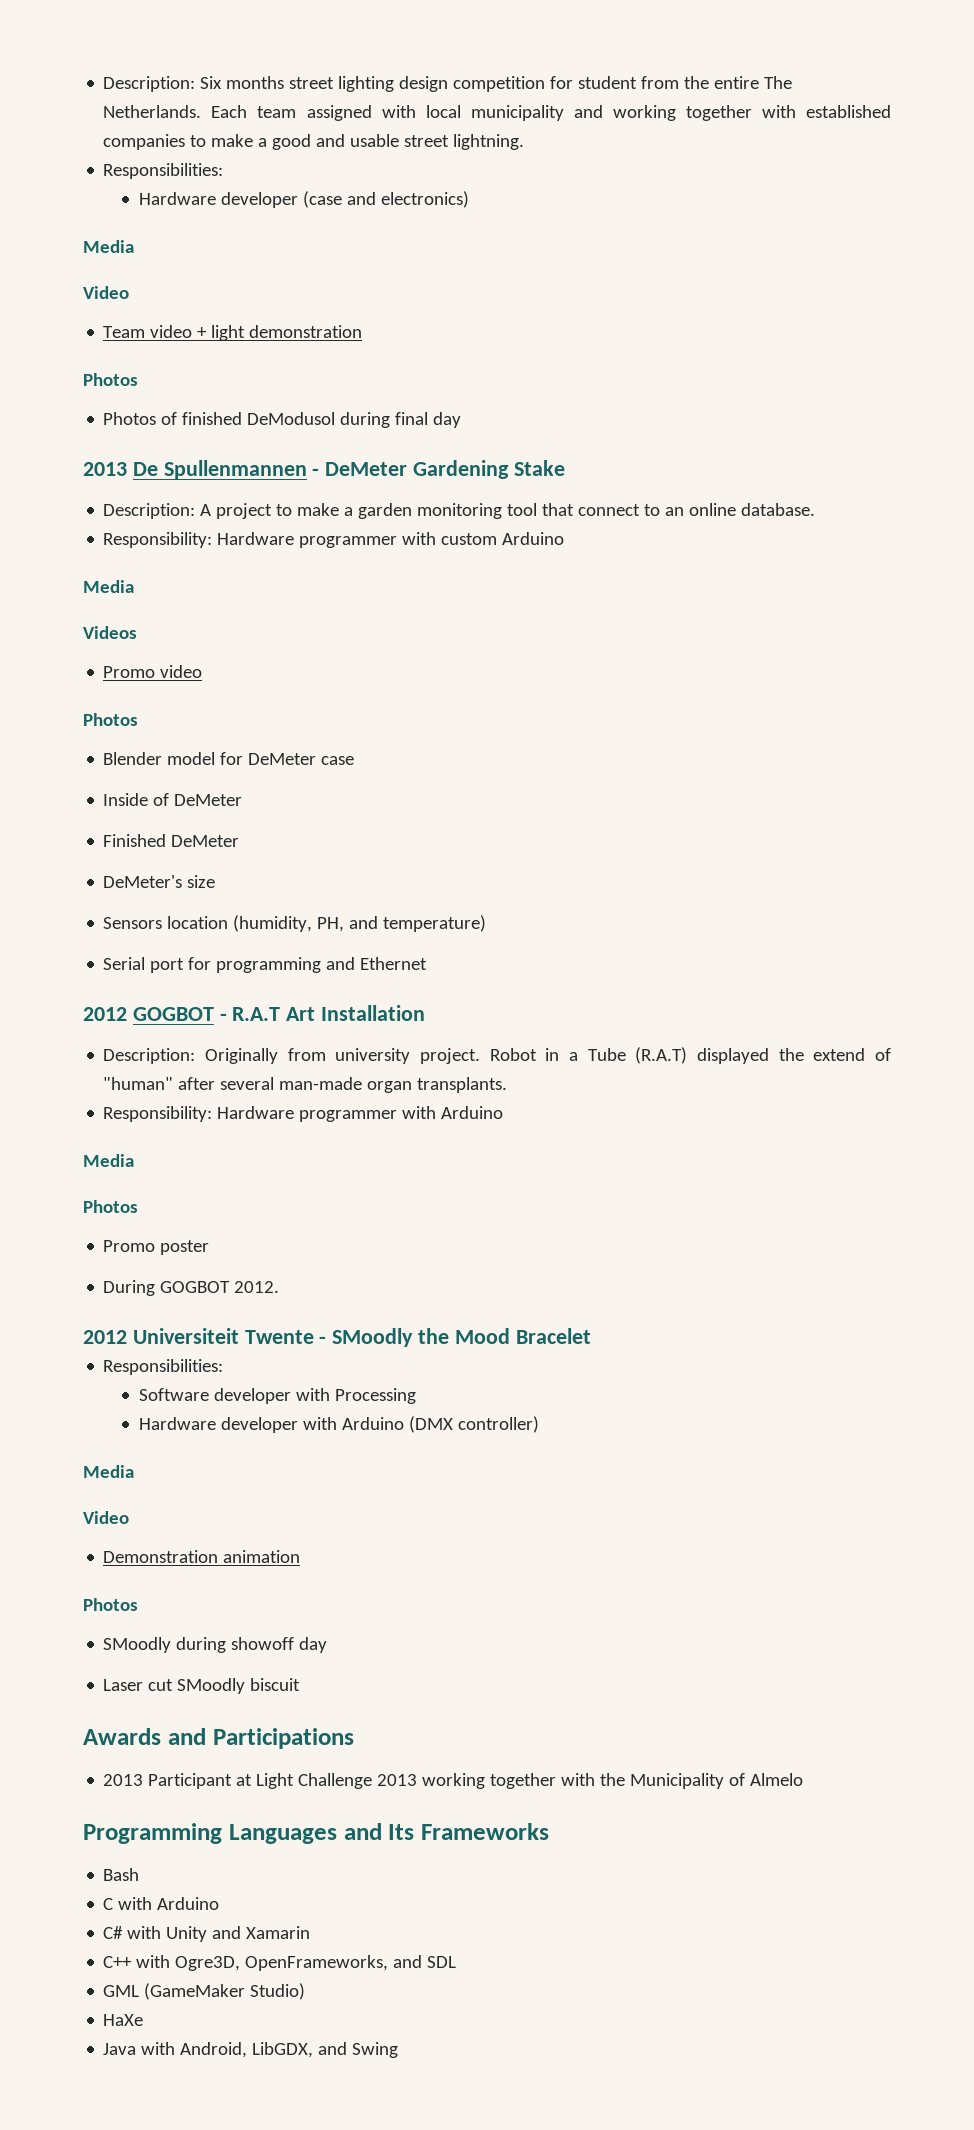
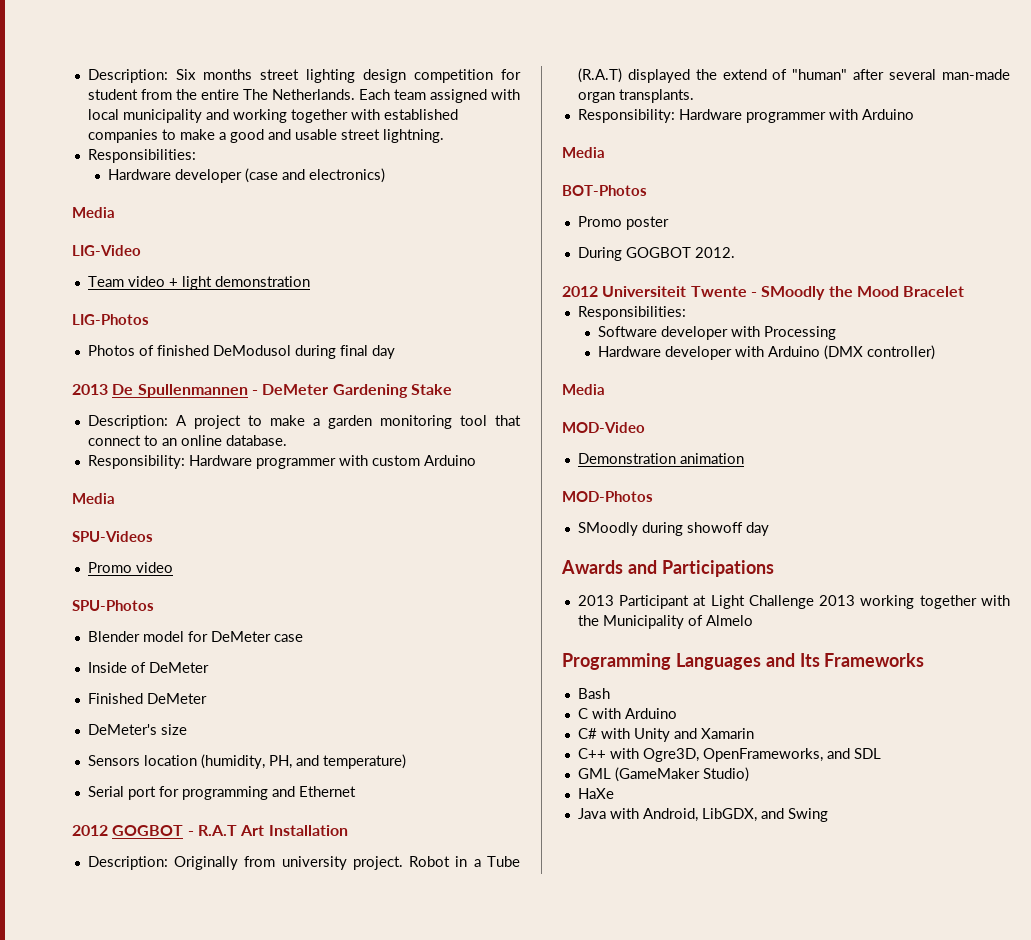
[83,286,129,299] Video -> [72,245,141,256] LIG-Video
[83,373,138,386] Photos -> [72,314,149,325] LIG-Photos
[83,626,137,639] Videos -> [72,531,153,542] SPU-Videos
[83,713,138,726] Photos -> [72,600,154,611] SPU-Photos
[83,1200,138,1213] Photos -> [562,185,647,196] BOT-Photos
[83,1511,129,1524] Video -> [562,422,645,433] MOD-Video
[83,1598,138,1611] Photos -> [562,491,653,502] MOD-Photos
[103,1678,301,1694] // Laser cut SMoodly biscuit -> (769, 529) none

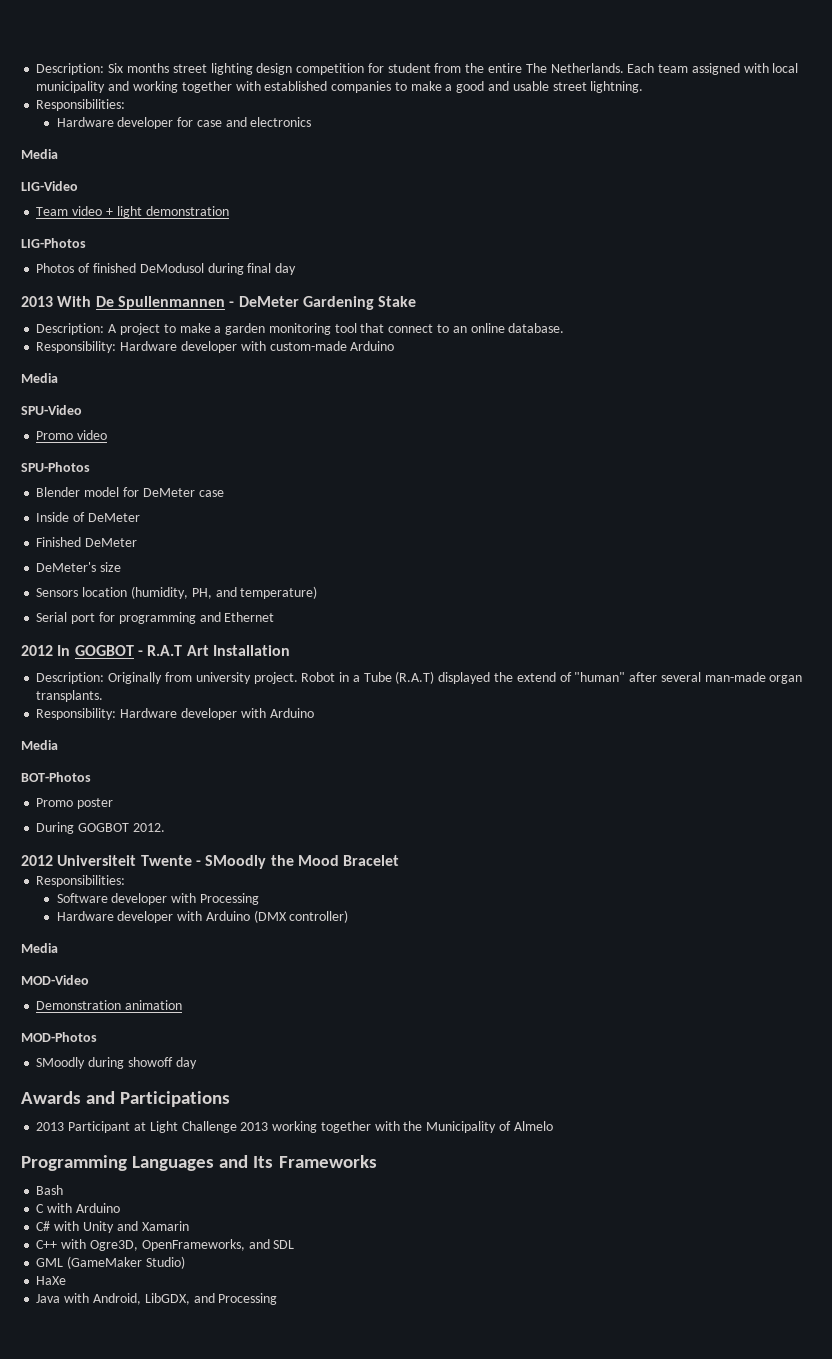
[244,168,385,183] (case and electronics) -> [177,117,312,127] for case and electronics
(108, 389) none -> [57,296,92,307] With
[255,455,476,469] [72,493,115,504] [72,531,153,542] programmer with custom Arduino // Media // SPU-Videos -> [180,341,395,353] [21,373,58,383] [21,405,82,415] developer with custom-made Arduino // Media // SPU-Video
(108, 830) none -> [57,645,71,656] In
[745,112,826,123] programmer -> [180,708,237,720] developer
[787,808,828,822] Swing -> [218,1293,278,1305] Processing

